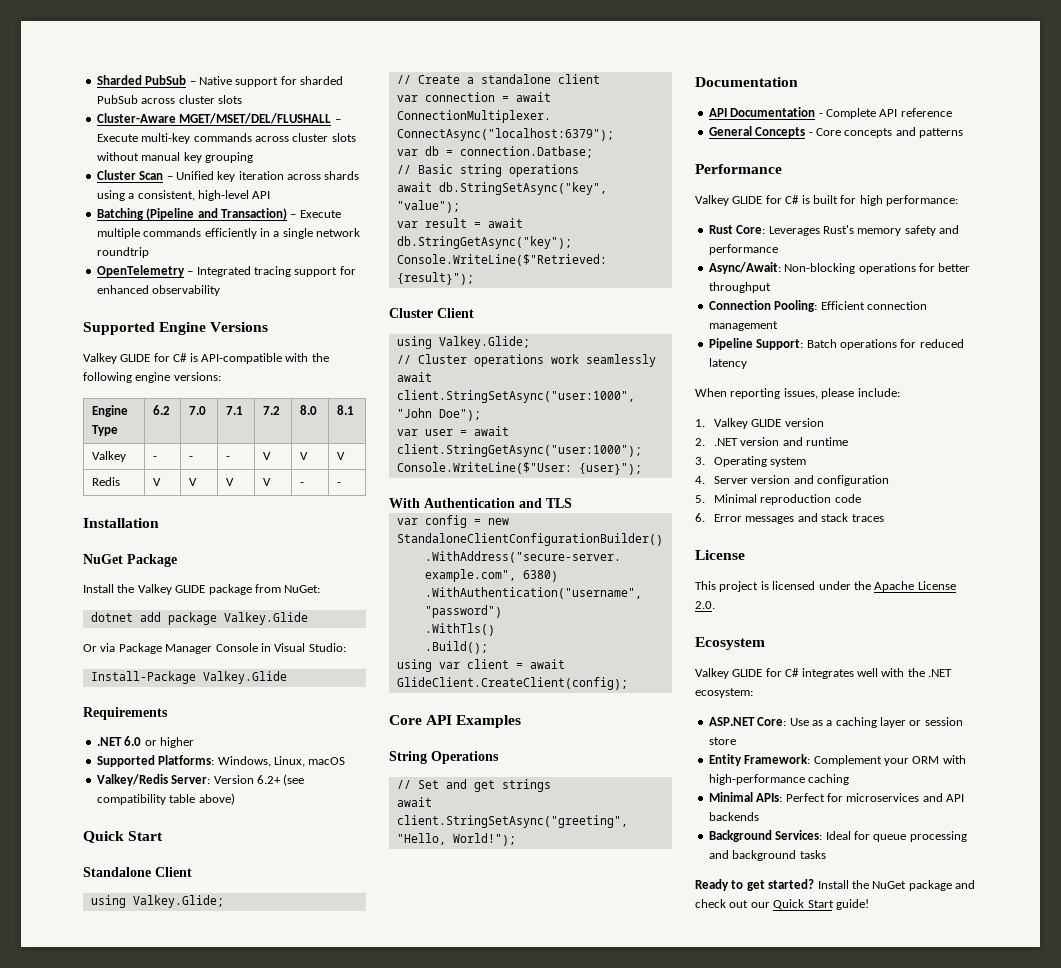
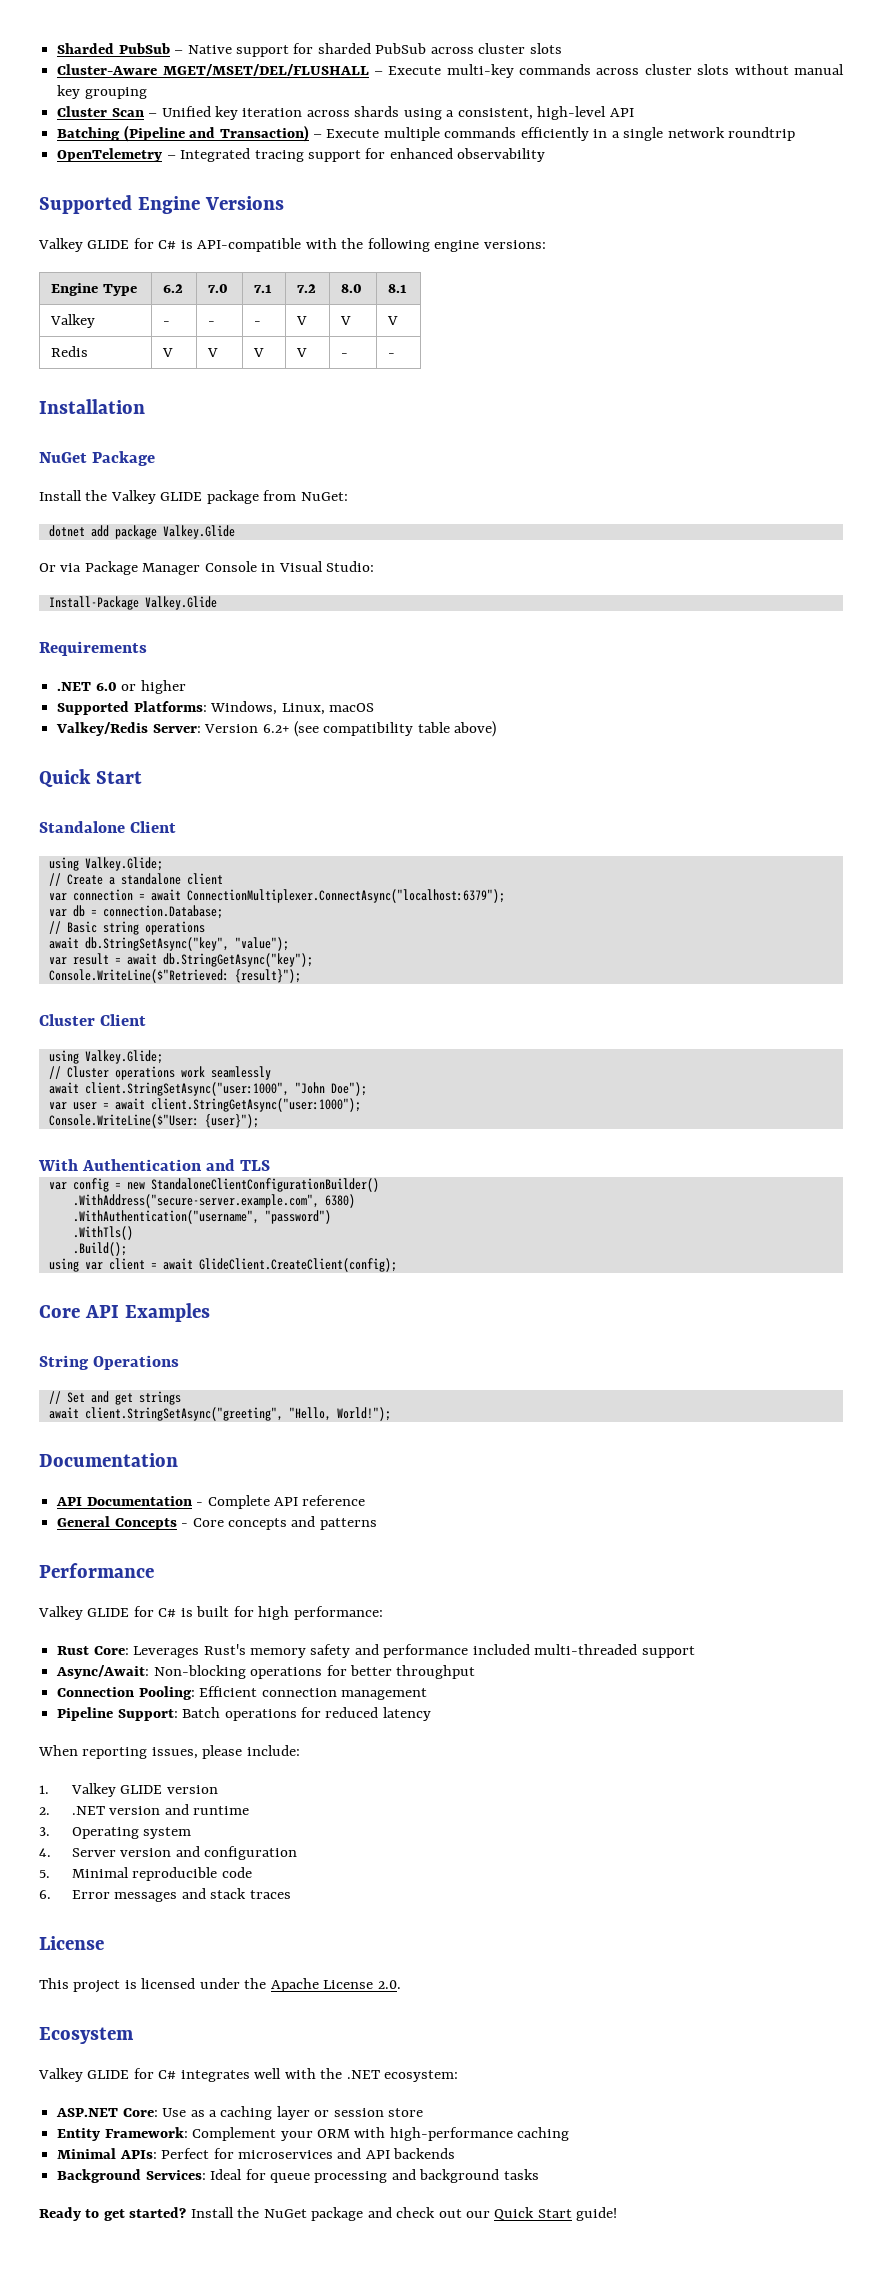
[459,146,593,158] connection.Datbase; -> [102,905,223,919] connection.Database;
(778, 249) none -> [472,1644,695,1658] included multi-threaded support
[760,494,832,505] reproduction -> [132,1867,218,1881] reproducible

